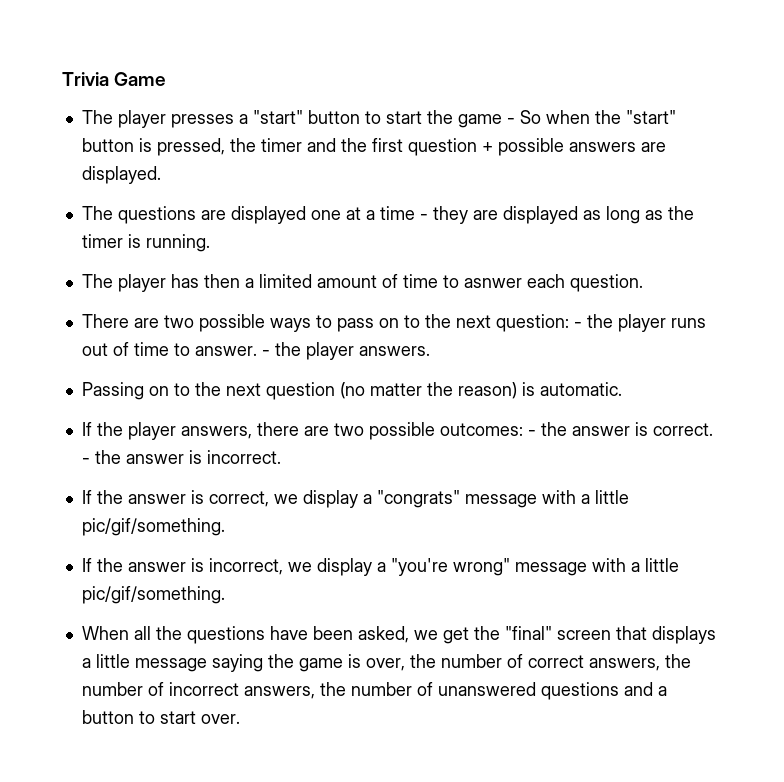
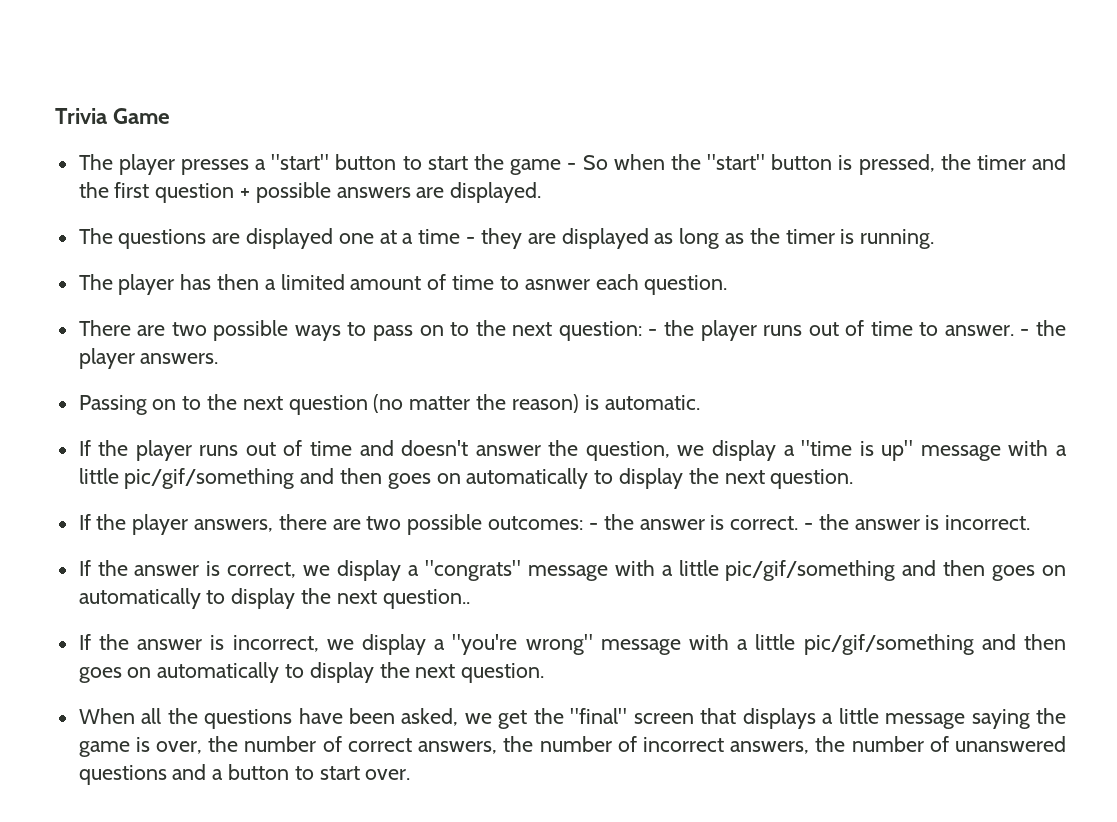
(622, 389) none -> [78,440,1067,461] [78,468,854,489] // If the player runs out of time and doesn't answer the question, we display a "time is up" message with a little pic/gif/something and then goes on automatically to display the next question.
[81,518,225,536] pic/gif/something. -> [725,560,1066,581] [78,588,470,609] pic/gif/something and then goes on automatically to display the next question..
[81,586,225,604] pic/gif/something. -> [803,634,1067,655] [78,662,545,683] pic/gif/something and then goes on automatically to display the next question.

